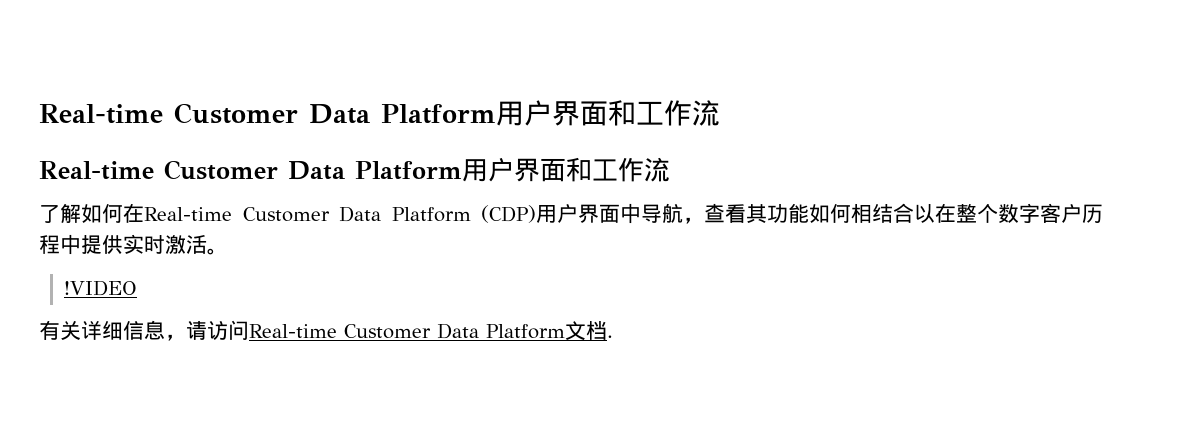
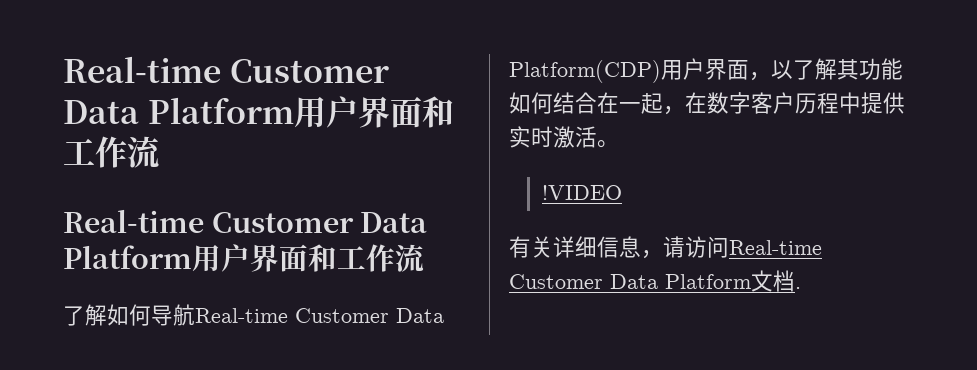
[123,203,998,224] 在Real-time Customer Data Platform (CDP)用户界面中导航，查看其功能如何相结合以在整个 -> [151,304,444,326] [509,58,903,83] [509,92,707,115] 导航Real-time Customer Data Platform(CDP)用户界面，以了解其功能如何结合在一起，在

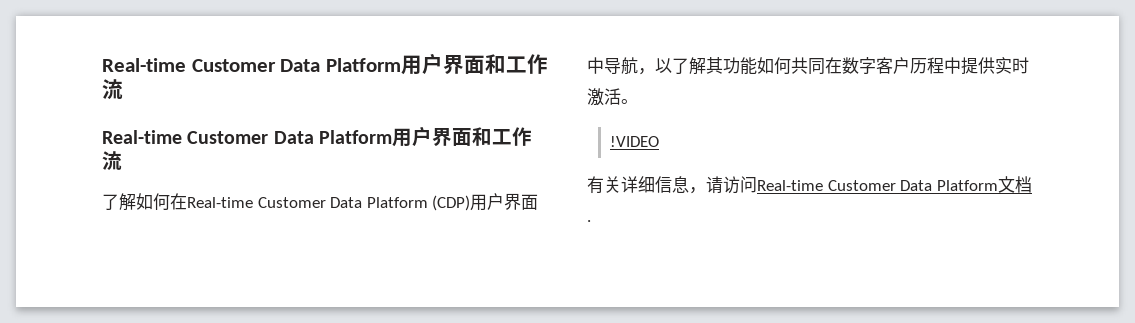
[151,304,444,326] [509,58,749,83] 导航Real-time Customer Data Platform(CDP)用户界面 -> [170,193,539,211] [587,57,638,74] 在Real-time Customer Data Platform (CDP)用户界面中导航
[553,92,685,115] 结合在一起， -> [791,57,825,75] 共同

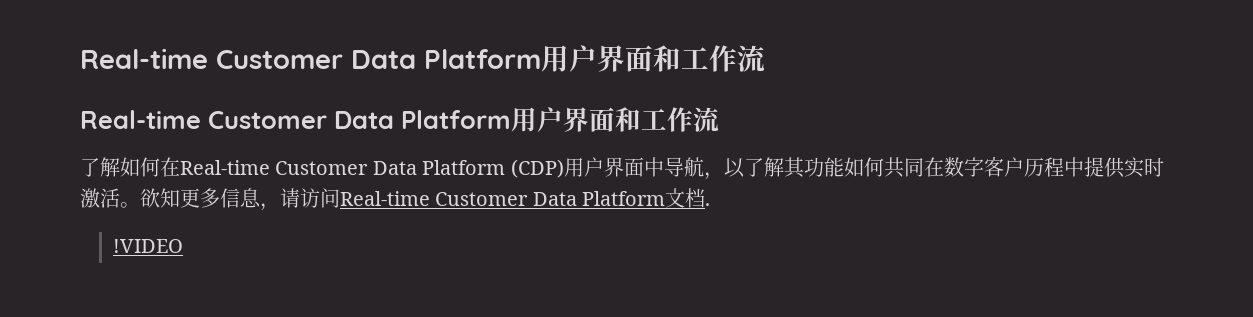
[610,136,660,147] [587,176,655,194] // !VIDEO // 有关详细 -> [140,188,220,208] 欲知更多
(591, 221) none -> [112,239,183,253] // !VIDEO

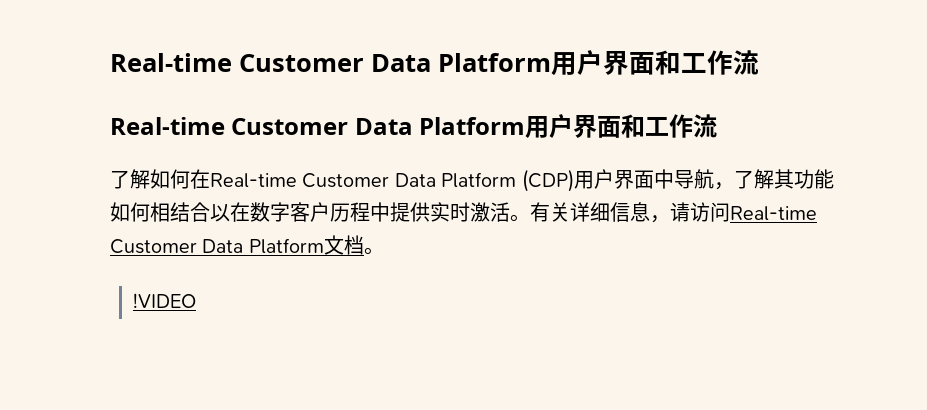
[723,158,745,178] 以 -> (734, 186) none
[883,157,924,178] 共同 -> [150,202,230,222] 相结合以
[140,188,220,208] 欲知更多 -> [530,202,610,222] 有关详细
[705,203,711,206] . -> [363,247,384,255] 。

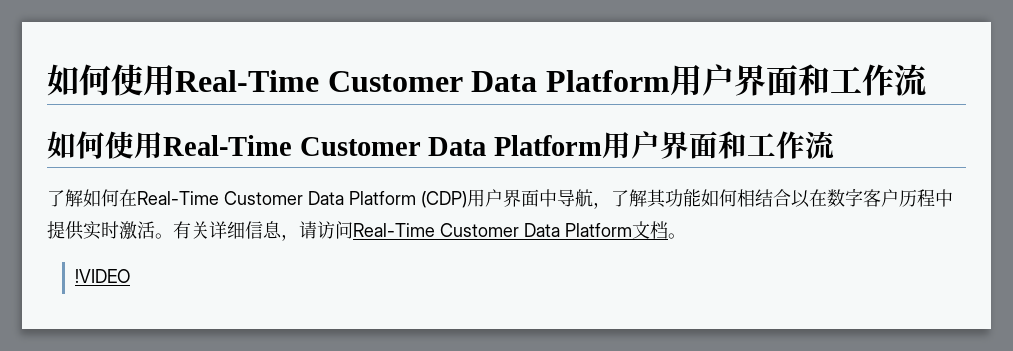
[110,50,759,76] [110,117,225,135] Real-time Customer Data Platform用户界面和工作流 // Real-time -> [47,64,927,96] [47,131,292,159] 如何使用Real-Time Customer Data Platform用户界面和工作流 // 如何使用Real-Time
[210,173,297,188] Real-time -> [137,191,219,205] Real-Time
[730,206,817,221] Real-time -> [353,223,435,237] Real-Time

